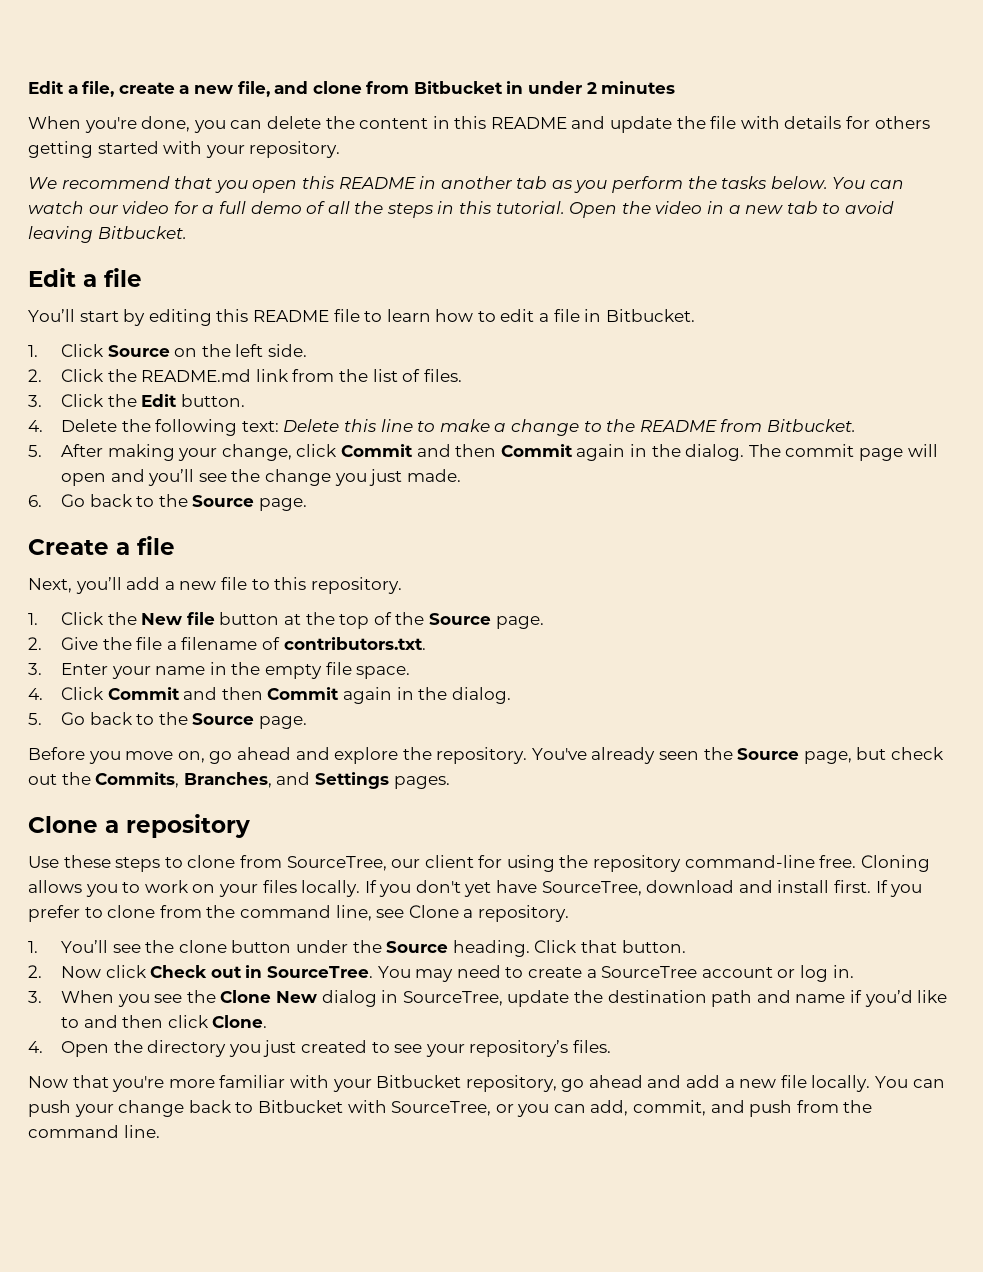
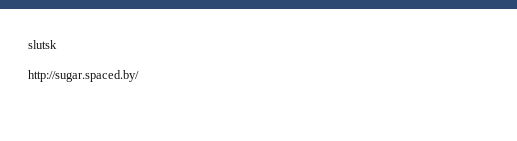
[28,81,676,97] [28,116,930,133] [28,141,341,158] [28,176,905,193] [28,201,894,218] [28,226,187,243] [28,268,142,287] [28,309,695,326] [28,344,308,357] [28,369,462,382] [28,394,245,407] [28,419,856,436] [28,444,938,461] [61,469,461,486] [28,494,308,511] [28,536,175,555] [28,577,402,594] [28,612,544,629] [28,637,426,650] [28,662,411,679] [28,687,511,704] [28,712,308,729] [28,747,945,764] [28,772,450,789] [28,814,250,838] [28,855,930,872] [28,880,923,897] [28,905,569,922] [28,940,686,957] [28,965,854,982] [28,990,948,1007] [61,1015,268,1028] [28,1040,611,1057] [28,1075,945,1092] [28,1100,873,1117] [28,1125,160,1138] Edit a file, create a new file, and clone from Bitbucket in under 2 minutes // When you're done, you can delete the content in this README and update the file with details for others getting started with your repository. // We recommend that you open this README in another tab as you perform the tasks below. You can watch our video for a full demo of all the steps in this tutorial. Open the video in a new tab to avoid leaving Bitbucket. // Edit a file // You’ll start by editing this README file to learn how to edit a file in Bitbucket. // 1. Click Source on the left side. // 2. Click the README.md link from the list of files. // 3. Click the Edit button. // 4. Delete the following text: Delete this line to make a change to the README from Bitbucket. // 5. After making your change, click Commit and then Commit again in the dialog. The commit page will open and you’ll see the change you just made. // 6. Go back to the Source page. // Create a file // Next, you’ll add a new file to this repository. // 1. Click the New file button at the top of the Source page. // 2. Give the file a filename of contributors.txt. // 3. Enter your name in the empty file space. // 4. Click Commit and then Commit again in the dialog. // 5. Go back to the Source page. // Before you move on, go ahead and explore the repository. You've already seen the Source page, but check out the Commits, Branches, and Settings pages. // Clone a repository // Use these steps to clone from SourceTree, our client for using the repository command-line free. Cloning allows you to work on your files locally. If you don't yet have SourceTree, download and install first. If you prefer to clone from the command line, see Clone a repository. // 1. You’ll see the clone button under the Source heading. Click that button. // 2. Now click Check out in SourceTree. You may need to create a SourceTree account or log in. // 3. When you see the Clone New dialog in SourceTree, update the destination path and name if you’d like to and then click Clone. // 4. Open the directory you just created to see your repository’s files. // Now that you're more familiar with your Bitbucket repository, go ahead and add a new file locally. You can push your change back to Bitbucket with SourceTree, or you can add, commit, and push from the command line. -> [28,40,57,49] [28,70,139,82] slutsk // http://sugar.spaced.by/

